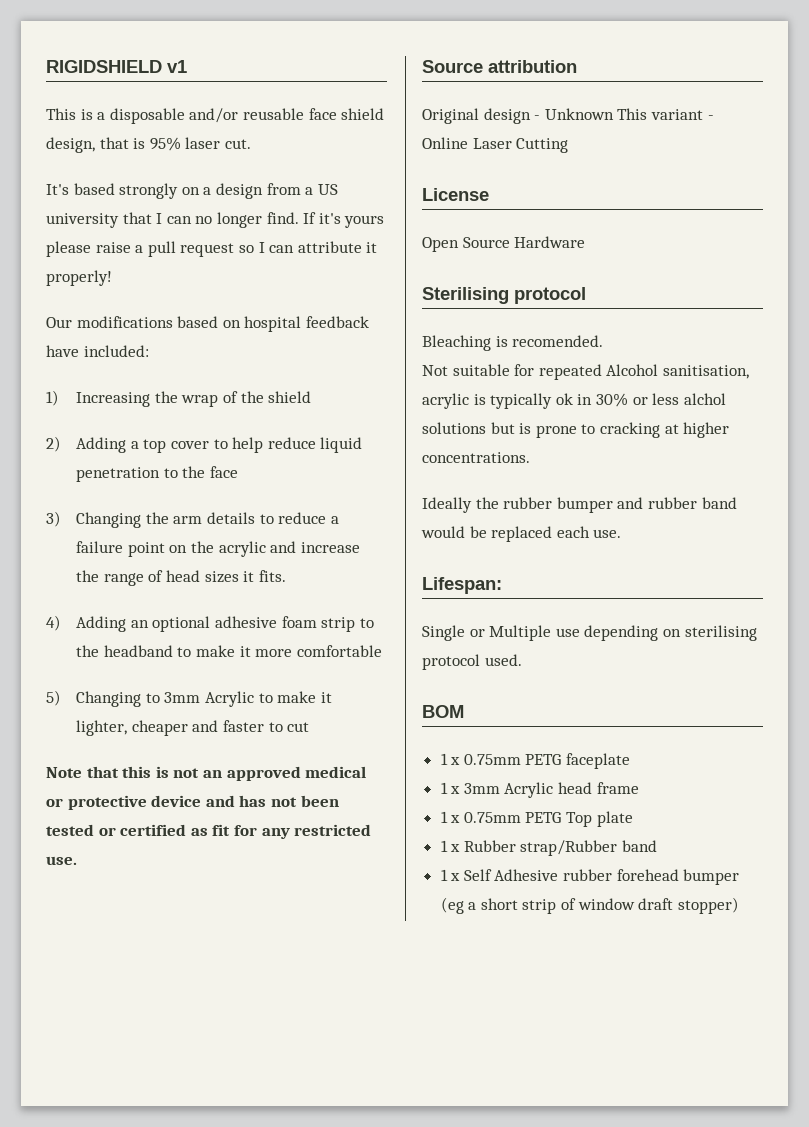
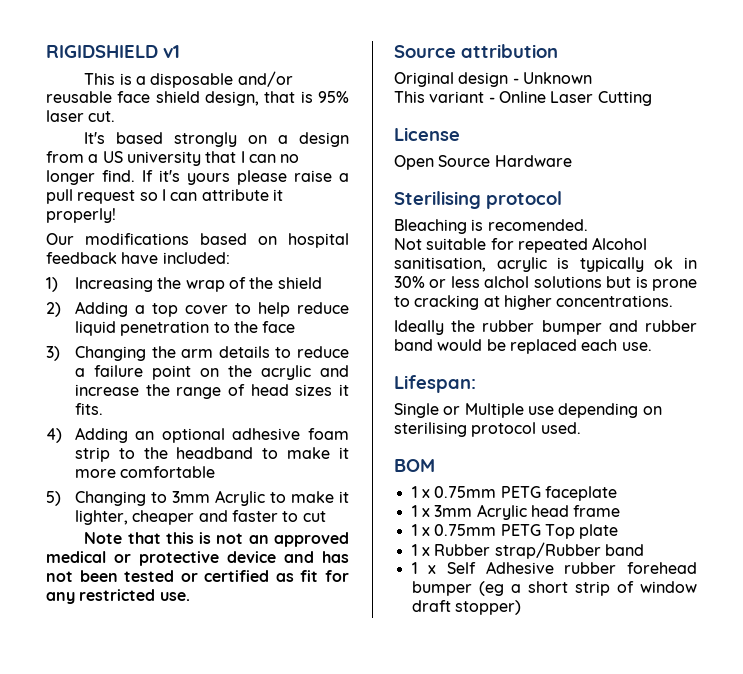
(614, 114) none -> (592, 78) //

